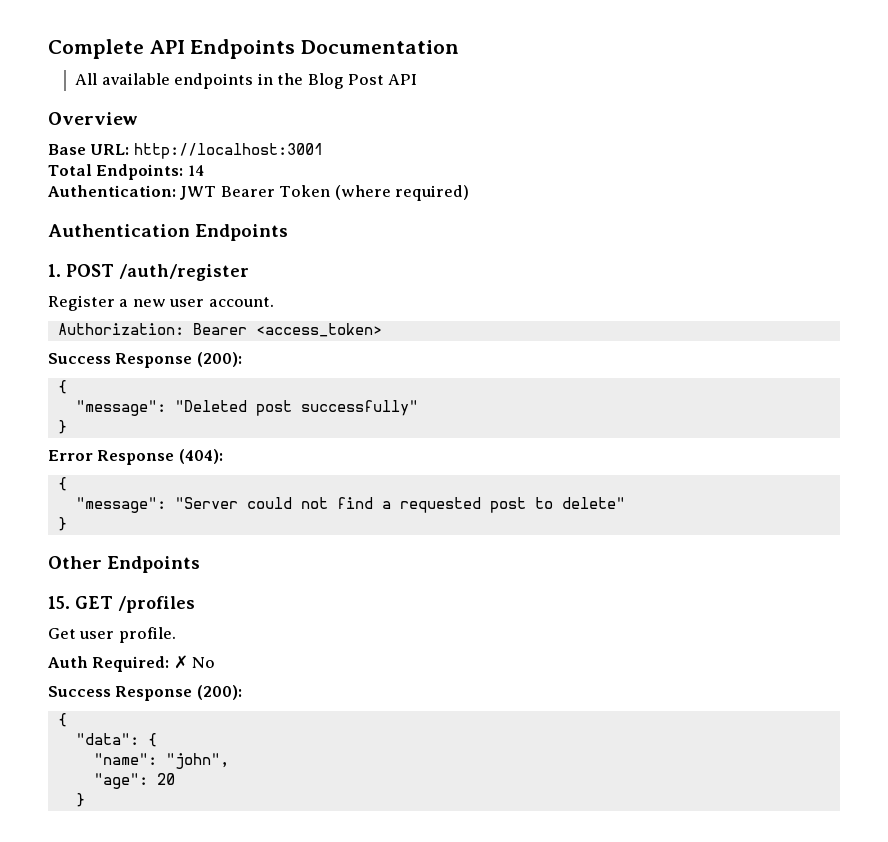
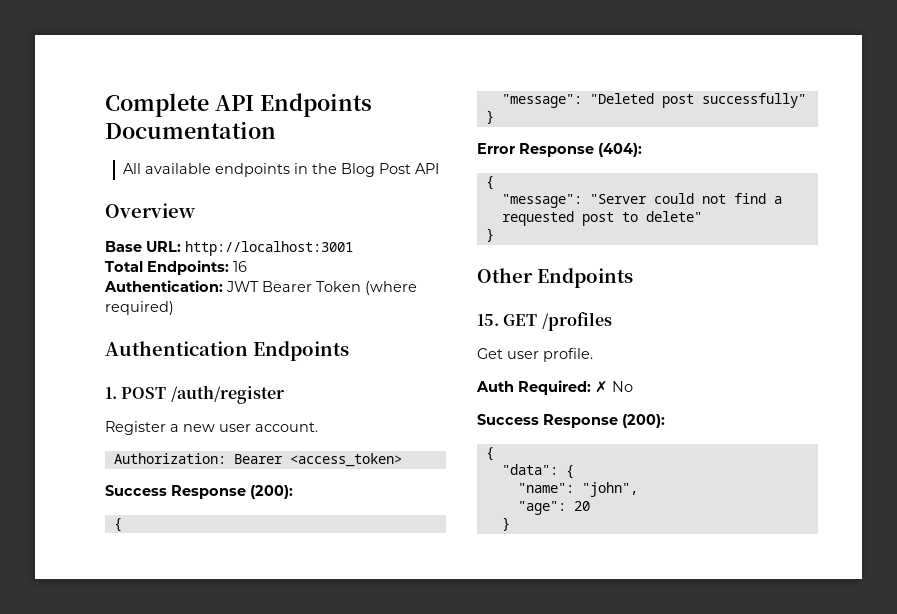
[187,165,205,176] 14 -> [233,261,247,272] 16

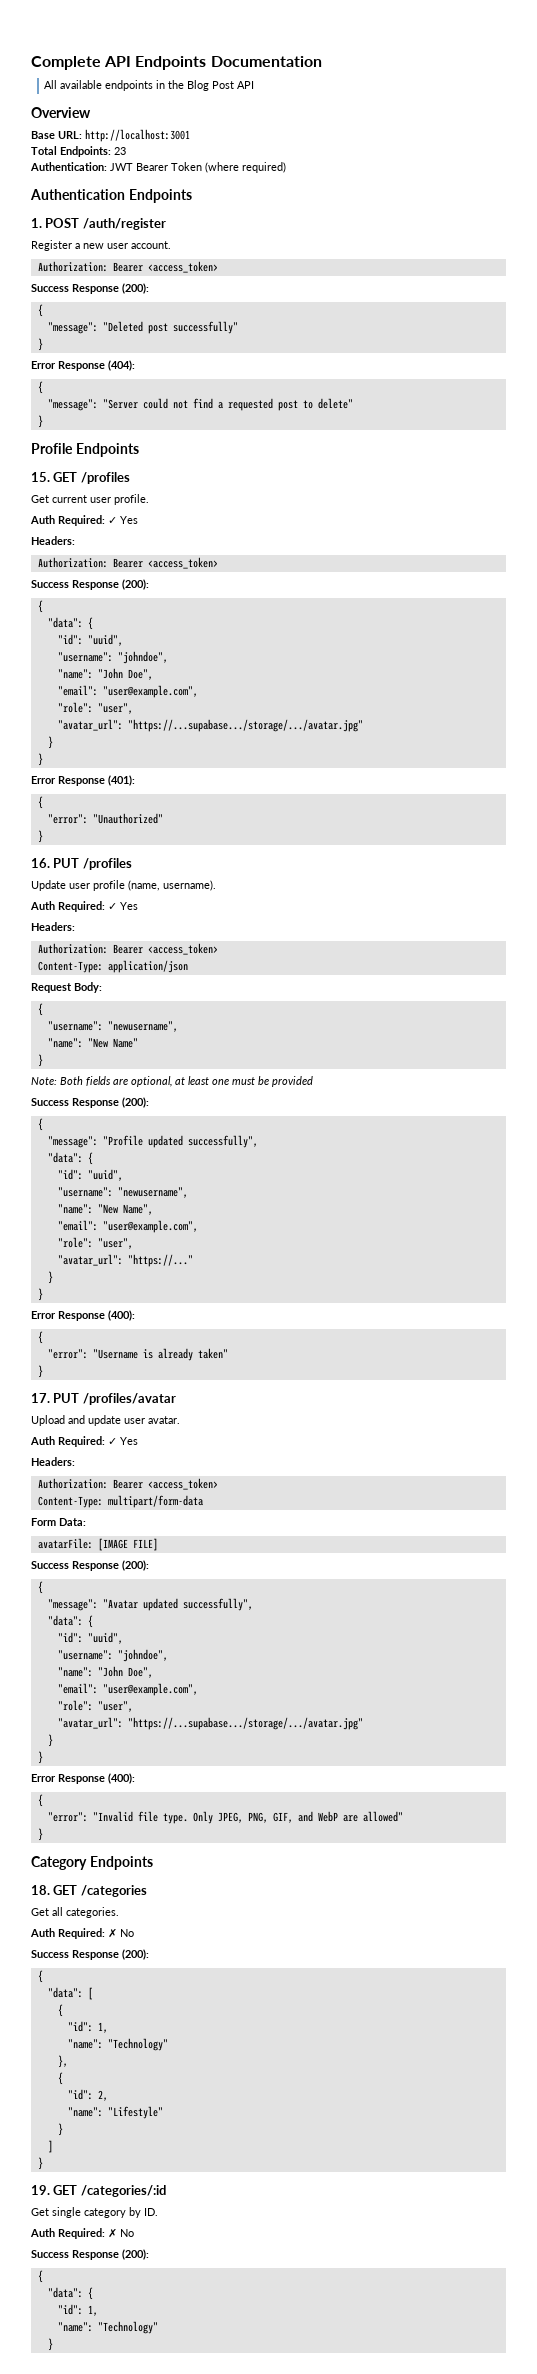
[233,261,247,272] 16 -> [114,147,126,155] 23
[477,268,533,283] Other -> [31,443,73,454] Profile
(503, 353) none -> [52,495,87,503] current
(593, 355) none -> [30,515,138,526] [31,536,75,545] [37,557,218,569] [31,579,149,590] [37,600,43,613] [47,617,93,630] [57,634,123,646] [57,651,168,664] [57,668,153,680] [57,685,198,698] [57,702,133,714] [57,719,363,732] [47,736,53,749] [37,753,43,766] [31,775,135,786] [37,796,43,809] [47,813,163,824] [37,830,43,843] [31,858,132,870] [31,880,216,891] [30,901,138,912] [31,922,75,931] [37,943,218,955] [37,960,188,973] [31,982,102,993] [37,1003,43,1016] [47,1021,178,1032] [47,1038,138,1048] [37,1054,43,1067] [31,1076,313,1087] [31,1097,149,1108] [37,1118,43,1131] [47,1135,258,1148] [47,1152,93,1165] [57,1169,123,1181] [57,1187,188,1198] [57,1204,153,1215] [57,1220,198,1233] [57,1237,133,1249] [57,1254,193,1267] [47,1271,53,1284] [37,1288,43,1301] [31,1310,135,1321] [37,1331,43,1344] [47,1348,228,1361] [37,1365,43,1378] [31,1393,176,1405] [31,1415,180,1426] [30,1436,138,1447] [31,1457,75,1466] [37,1478,218,1490] [37,1495,203,1508] [31,1518,86,1526] [37,1538,158,1551] [31,1560,149,1571] [37,1581,43,1594] [47,1598,253,1611] [47,1615,93,1628] [57,1632,123,1644] [57,1649,168,1662] [57,1666,153,1678] [57,1683,198,1696] [57,1700,133,1712] [57,1717,363,1730] [47,1734,53,1747] [37,1751,43,1764] [31,1773,135,1784] [37,1794,43,1807] [47,1811,403,1824] [37,1828,43,1841] [31,1856,153,1870] [31,1885,147,1897] [31,1907,119,1918] [30,1928,134,1939] [31,1949,149,1960] [37,1970,43,1983] [47,1987,93,2000] [57,2004,63,2017] [67,2021,108,2033] [67,2038,168,2051] [57,2055,68,2068] [57,2072,63,2085] [67,2089,108,2101] [67,2106,163,2119] [57,2123,63,2136] [47,2140,53,2153] [37,2157,43,2170] [31,2185,166,2197] [31,2207,158,2218] // Auth Required: ✓ Yes // Headers: // Authorization: Bearer <access_token> // Success Response (200): // { // "data": { // "id": "uuid", // "username": "johndoe", // "name": "John Doe", // "email": "user@example.com", // "role": "user", // "avatar_url": "https://...supabase.../storage/.../avatar.jpg" // } // } // Error Response (401): // { // "error": "Unauthorized" // } // 16. PUT /profiles // Update user profile (name, username). // Auth Required: ✓ Yes // Headers: // Authorization: Bearer <access_token> // Content-Type: application/json // Request Body: // { // "username": "newusername", // "name": "New Name" // } // Note: Both fields are optional, at least one must be provided // Success Response (200): // { // "message": "Profile updated successfully", // "data": { // "id": "uuid", // "username": "newusername", // "name": "New Name", // "email": "user@example.com", // "role": "user", // "avatar_url": "https://..." // } // } // Error Response (400): // { // "error": "Username is already taken" // } // 17. PUT /profiles/avatar // Upload and update user avatar. // Auth Required: ✓ Yes // Headers: // Authorization: Bearer <access_token> // Content-Type: multipart/form-data // Form Data: // avatarFile: [IMAGE FILE] // Success Response (200): // { // "message": "Avatar updated successfully", // "data": { // "id": "uuid", // "username": "johndoe", // "name": "John Doe", // "email": "user@example.com", // "role": "user", // "avatar_url": "https://...supabase.../storage/.../avatar.jpg" // } // } // Error Response (400): // { // "error": "Invalid file type. Only JPEG, PNG, GIF, and WebP are allowed" // } // Category Endpoints // 18. GET /categories // Get all categories. // Auth Required: ✗ No // Success Response (200): // { // "data": [ // { // "id": 1, // "name": "Technology" // }, // { // "id": 2, // "name": "Lifestyle" // } // ] // } // 19. GET /categories/:id // Get single category by ID.
[517,482,638,497] [517,501,590,515] // "name": "john", // "age": 20 -> [57,2304,98,2316] [57,2321,158,2334] // "id": 1, // "name": "Technology"

